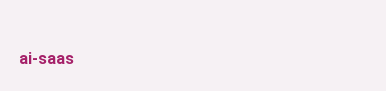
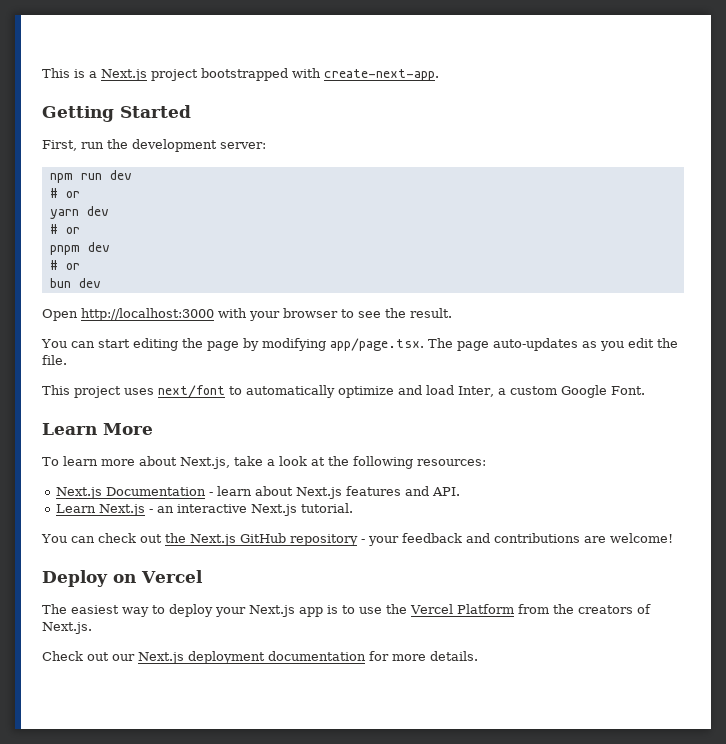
[19,52,74,64] ai-saas -> [42,68,439,81] [42,105,191,122] [42,139,266,152] [49,170,132,183] [49,188,80,198] [49,206,109,219] [49,224,80,234] [49,242,110,255] [49,260,80,270] [49,278,101,288] [42,308,452,321] [41,338,678,351] [42,355,67,365] [42,385,645,398] [42,423,153,435] [42,456,486,469] [56,486,461,499] [56,503,354,516] [41,533,673,546] [42,570,203,587] [42,604,651,617] [42,622,92,634] [42,651,478,664] This is a Next.js project bootstrapped with create-next-app. // Getting Started // First, run the development server: // npm run dev // # or // yarn dev // # or // pnpm dev // # or // bun dev // Open http://localhost:3000 with your browser to see the result. // You can start editing the page by modifying app/page.tsx. The page auto-updates as you edit the file. // This project uses next/font to automatically optimize and load Inter, a custom Google Font. // Learn More // To learn more about Next.js, take a look at the following resources: // Next.js Documentation - learn about Next.js features and API. // Learn Next.js - an interactive Next.js tutorial. // You can check out the Next.js GitHub repository - your feedback and contributions are welcome! // Deploy on Vercel // The easiest way to deploy your Next.js app is to use the Vercel Platform from the creators of Next.js. // Check out our Next.js deployment documentation for more details.

